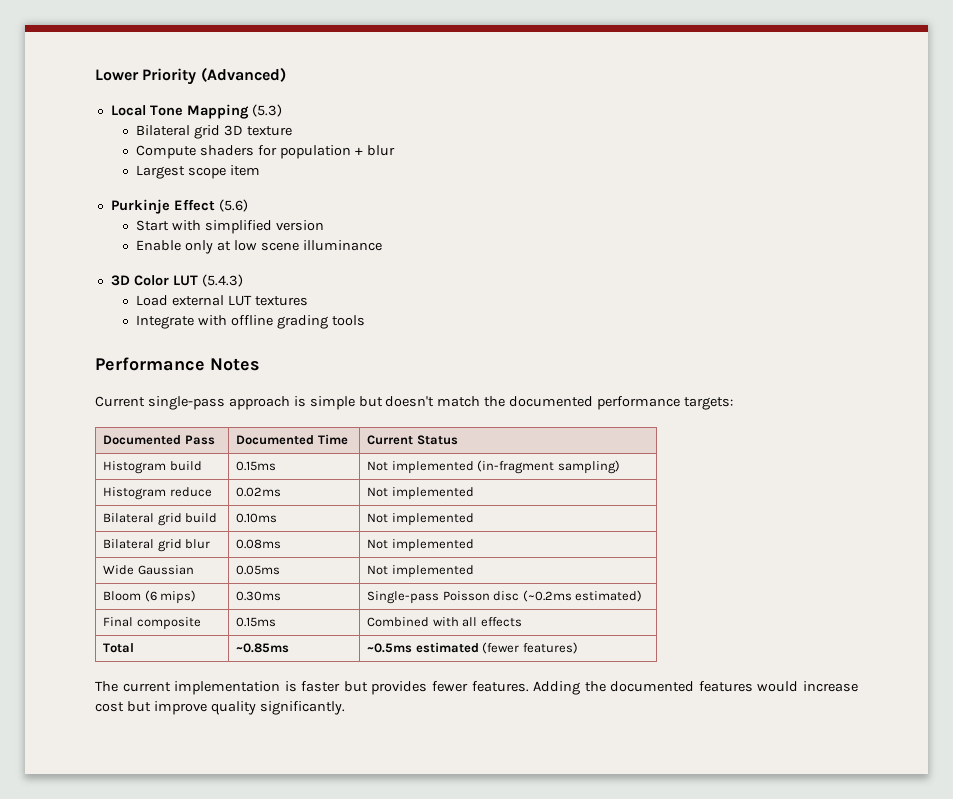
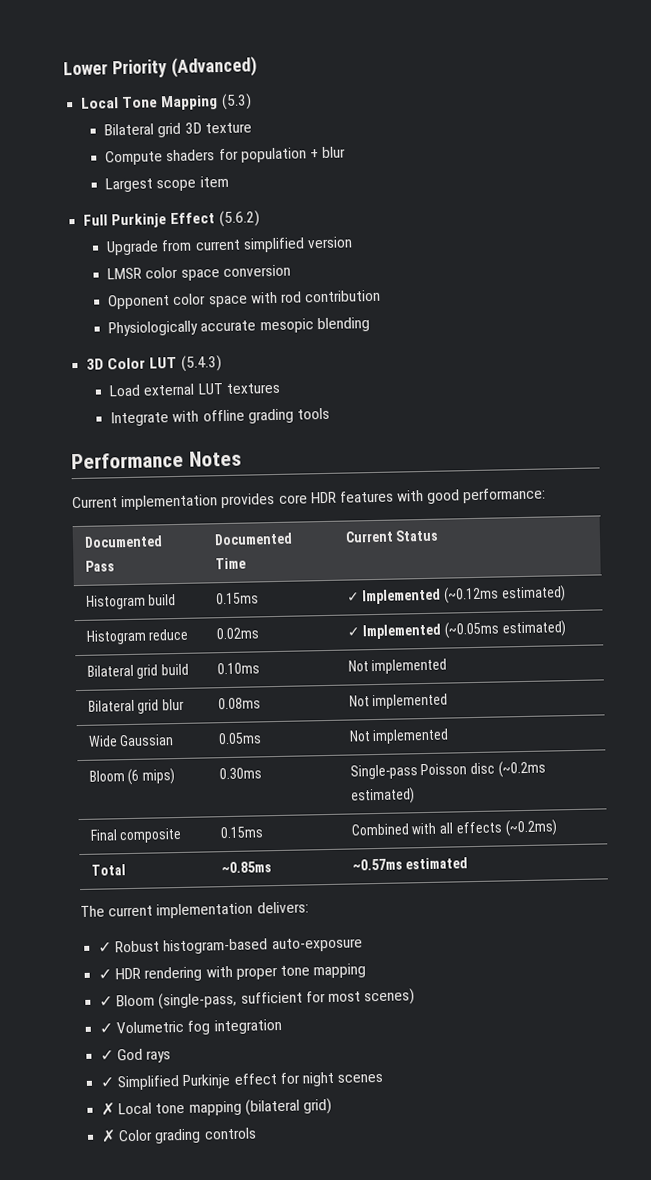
(261, 170) none -> [83,214,109,226] Full
[218,199,248,212] [136,220,325,234] [136,240,382,254] (5.6) // Start with simplified version // Enable only at low scene illuminance -> [218,210,260,228] [106,236,353,256] [107,264,291,281] [107,289,382,310] [108,317,370,337] (5.6.2) // Upgrade from current simplified version // LMSR color space conversion // Opponent color space with rod contribution // Physiologically accurate mesopic blending
[147,396,734,410] single-pass approach is simple but doesn't match the documented performance targets: -> [121,487,547,511] implementation provides core HDR features with good performance:
[367,460,620,474] Not implemented (in-fragment sampling) -> [346,585,566,605] ✓ Implemented (~0.12ms estimated)
[367,487,474,500] Not implemented -> [346,620,566,640] ✓ Implemented (~0.05ms estimated)
(522, 622) none -> [504,819,558,837] (~0.2ms)
[367,643,413,653] ~0.5ms -> [351,858,403,871] ~0.57ms
[482,642,578,654] (fewer features) -> (469, 863) none
[284,681,858,695] [95,701,345,715] is faster but provides fewer features. Adding the documented features would increase cost but improve quality significantly. -> [256,901,309,914] [98,937,363,955] [98,963,367,982] [99,988,416,1010] [99,1018,282,1035] [100,1048,172,1063] [100,1071,384,1091] [101,1097,332,1116] [101,1127,257,1144] delivers: // ✓ Robust histogram-based auto-exposure // ✓ HDR rendering with proper tone mapping // ✓ Bloom (single-pass, sufficient for most scenes) // ✓ Volumetric fog integration // ✓ God rays // ✓ Simplified Purkinje effect for night scenes // ✗ Local tone mapping (bilateral grid) // ✗ Color grading controls

